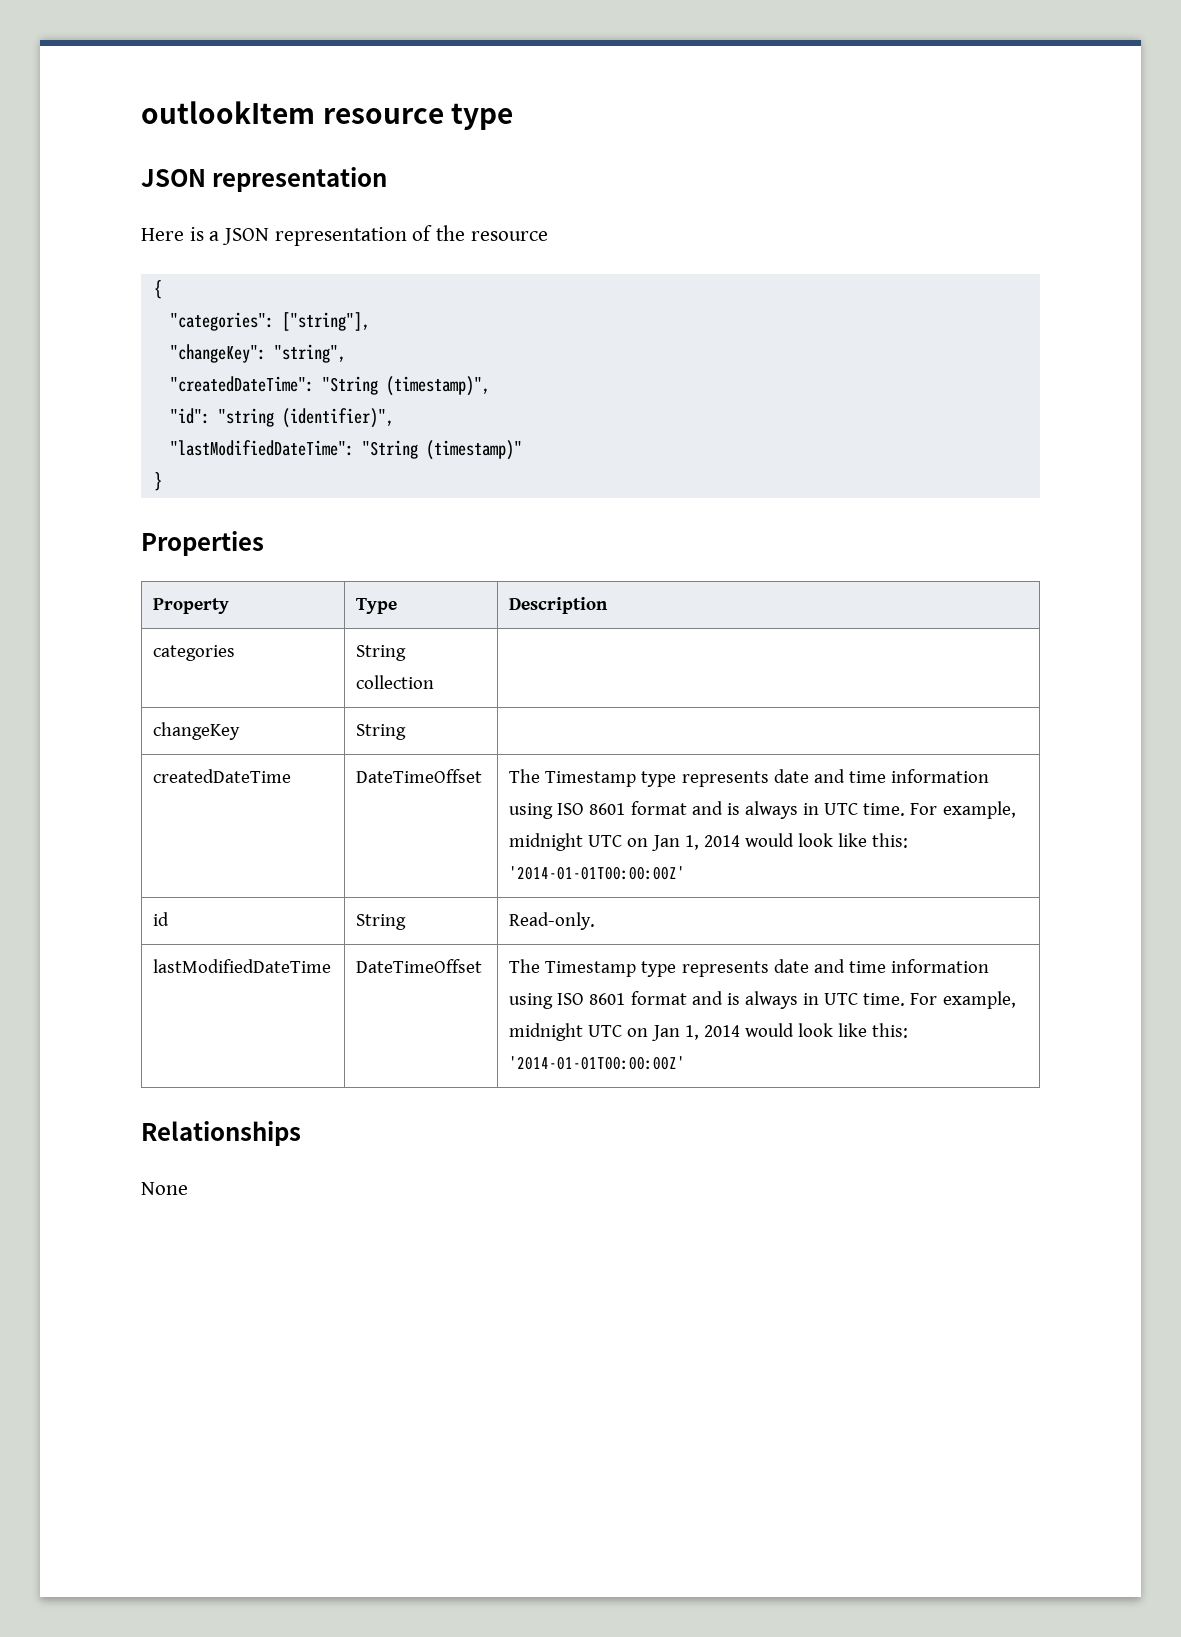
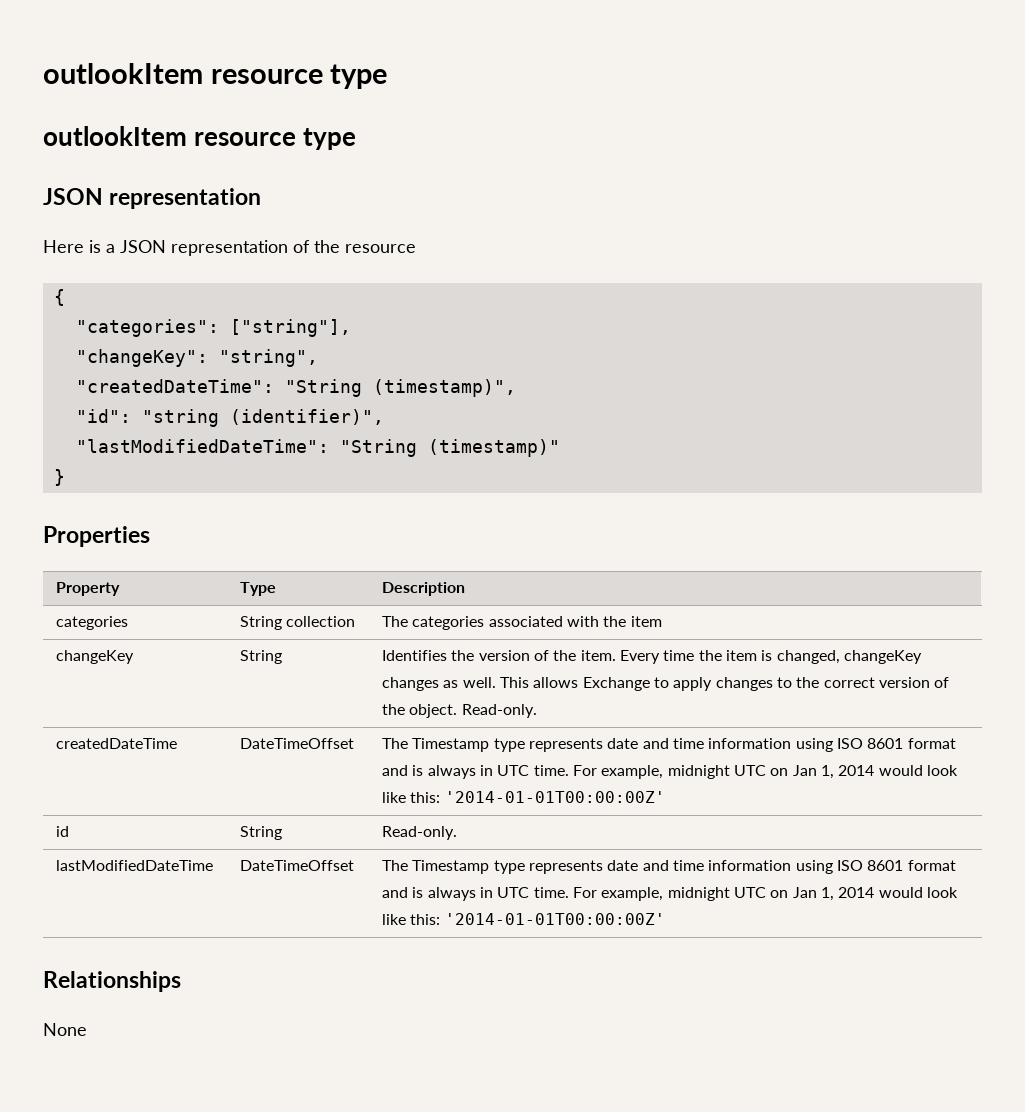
[141,101,514,130] outlookItem resource type -> [43,63,388,89] [43,126,356,150] outlookItem resource type // outlookItem resource type
[153,722,241,740] [356,724,407,740] // changeKey | String | -> [382,616,662,630] [56,650,135,664] [240,650,283,664] [382,650,922,664] [382,677,950,691] [382,704,537,718] The categories associated with the item // changeKey | String | Identifies the version of the item. Every time the item is changed, changeKey changes as well. This allows Exchange to apply changes to the correct version of the object. Read-only.

